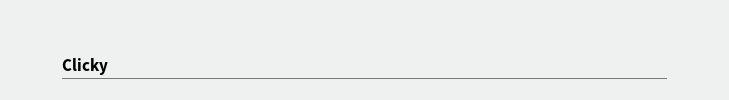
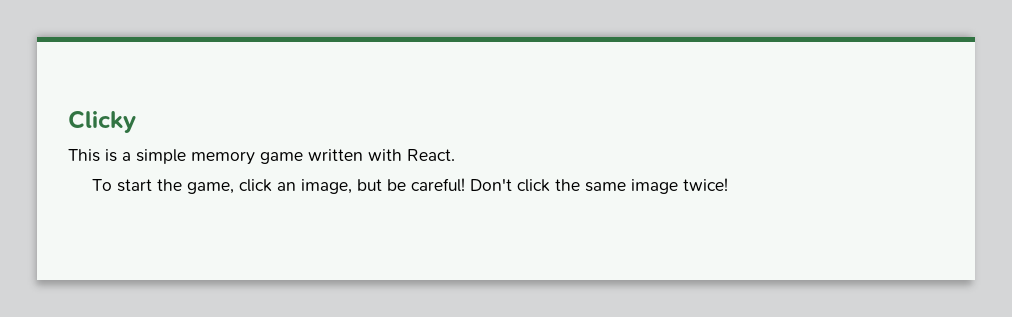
(108, 66) none -> [68,149,455,165] [92,178,729,194] // This is a simple memory game written with React. // To start the game, click an image, but be careful! Don't click the same image twice!

